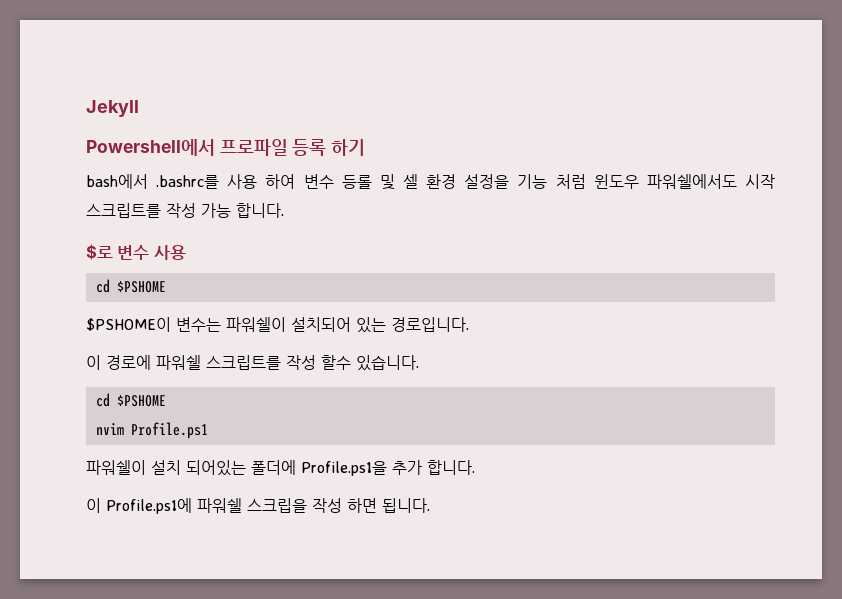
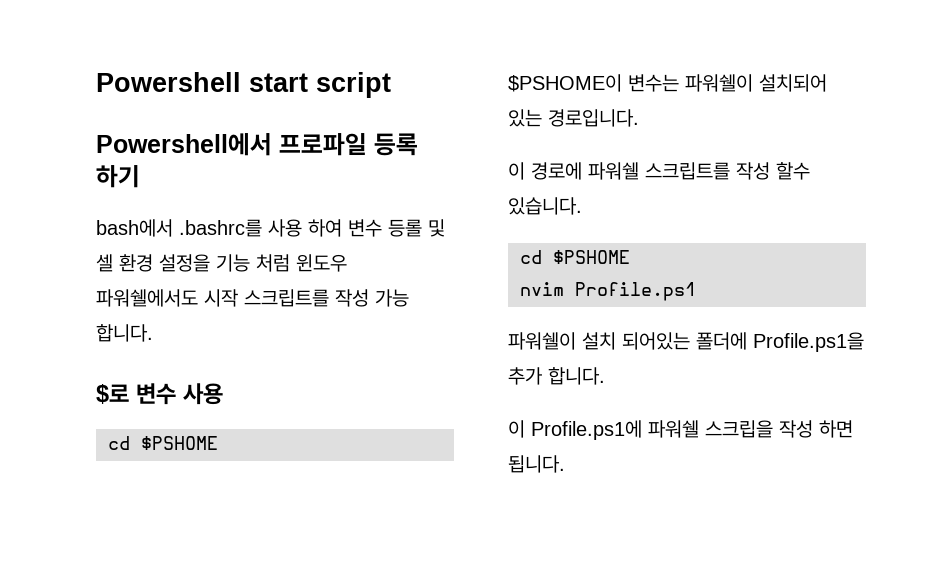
[86,100,139,117] Jekyll -> [96,72,391,98] Powershell start script

